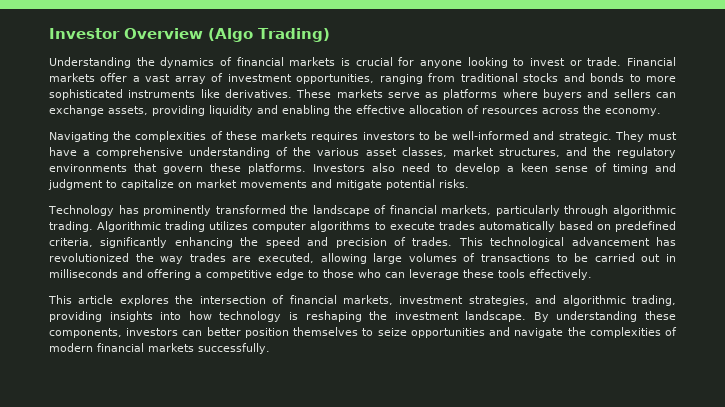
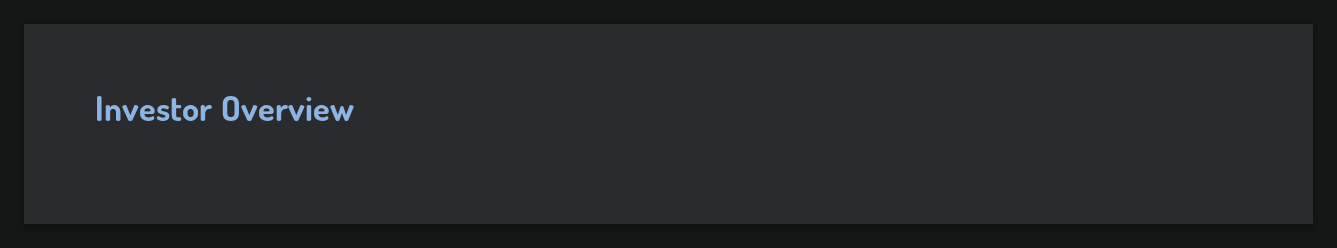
[208,28,330,42] [49,57,676,68] [49,73,676,84] [49,89,676,100] [49,105,661,116] [49,131,677,142] [49,147,677,158] [49,163,676,174] [48,179,469,190] [48,205,676,216] [49,221,676,232] [49,237,676,248] [49,253,677,264] [49,269,592,280] [48,295,676,306] [49,311,676,322] [49,327,678,338] [49,343,270,354] (Algo Trading) // Understanding the dynamics of financial markets is crucial for anyone looking to invest or trade. Financial markets offer a vast array of investment opportunities, ranging from traditional stocks and bonds to more sophisticated instruments like derivatives. These markets serve as platforms where buyers and sellers can exchange assets, providing liquidity and enabling the effective allocation of resources across the economy. // Navigating the complexities of these markets requires investors to be well-informed and strategic. They must have a comprehensive understanding of the various asset classes, market structures, and the regulatory environments that govern these platforms. Investors also need to develop a keen sense of timing and judgment to capitalize on market movements and mitigate potential risks. // Technology has prominently transformed the landscape of financial markets, particularly through algorithmic trading. Algorithmic trading utilizes computer algorithms to execute trades automatically based on predefined criteria, significantly enhancing the speed and precision of trades. This technological advancement has revolutionized the way trades are executed, allowing large volumes of transactions to be carried out in milliseconds and offering a competitive edge to those who can leverage these tools effectively. // This article explores the intersection of financial markets, investment strategies, and algorithmic trading, providing insights into how technology is reshaping the investment landscape. By understanding these components, investors can better position themselves to seize opportunities and navigate the complexities of modern financial markets successfully. -> (355, 108) none

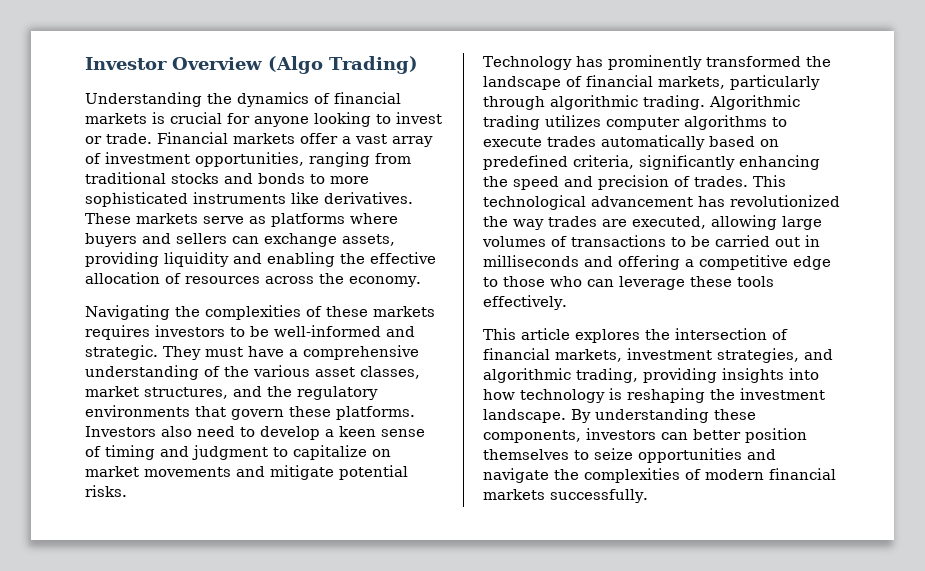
(355, 108) none -> [268,56,418,74] [85,92,401,107] [85,112,442,127] [85,132,433,147] [85,152,411,167] [85,172,369,184] [85,192,413,207] [85,213,398,227] [85,233,395,247] [85,252,436,267] [85,272,421,287] [85,305,435,320] [85,325,415,340] [85,345,419,360] [85,365,420,380] [85,386,378,400] [85,405,415,420] [85,426,425,440] [85,445,391,460] [85,465,408,480] [85,485,127,497] [483,55,831,70] [483,75,820,90] [483,95,800,110] [483,115,787,130] [483,135,779,150] [483,155,820,170] [483,175,786,190] [483,195,840,210] [483,215,822,230] [482,235,820,247] [483,255,831,270] [483,276,774,290] [483,295,567,310] [483,328,788,343] [483,348,833,363] [483,368,819,383] [483,388,825,403] [483,408,756,423] [483,428,807,443] [483,448,776,463] [483,468,836,483] [483,489,648,503] (Algo Trading) // Understanding the dynamics of financial markets is crucial for anyone looking to invest or trade. Financial markets offer a vast array of investment opportunities, ranging from traditional stocks and bonds to more sophisticated instruments like derivatives. These markets serve as platforms where buyers and sellers can exchange assets, providing liquidity and enabling the effective allocation of resources across the economy. // Navigating the complexities of these markets requires investors to be well-informed and strategic. They must have a comprehensive understanding of the various asset classes, market structures, and the regulatory environments that govern these platforms. Investors also need to develop a keen sense of timing and judgment to capitalize on market movements and mitigate potential risks. // Technology has prominently transformed the landscape of financial markets, particularly through algorithmic trading. Algorithmic trading utilizes computer algorithms to execute trades automatically based on predefined criteria, significantly enhancing the speed and precision of trades. This technological advancement has revolutionized the way trades are executed, allowing large volumes of transactions to be carried out in milliseconds and offering a competitive edge to those who can leverage these tools effectively. // This article explores the intersection of financial markets, investment strategies, and algorithmic trading, providing insights into how technology is reshaping the investment landscape. By understanding these components, investors can better position themselves to seize opportunities and navigate the complexities of modern financial markets successfully.

